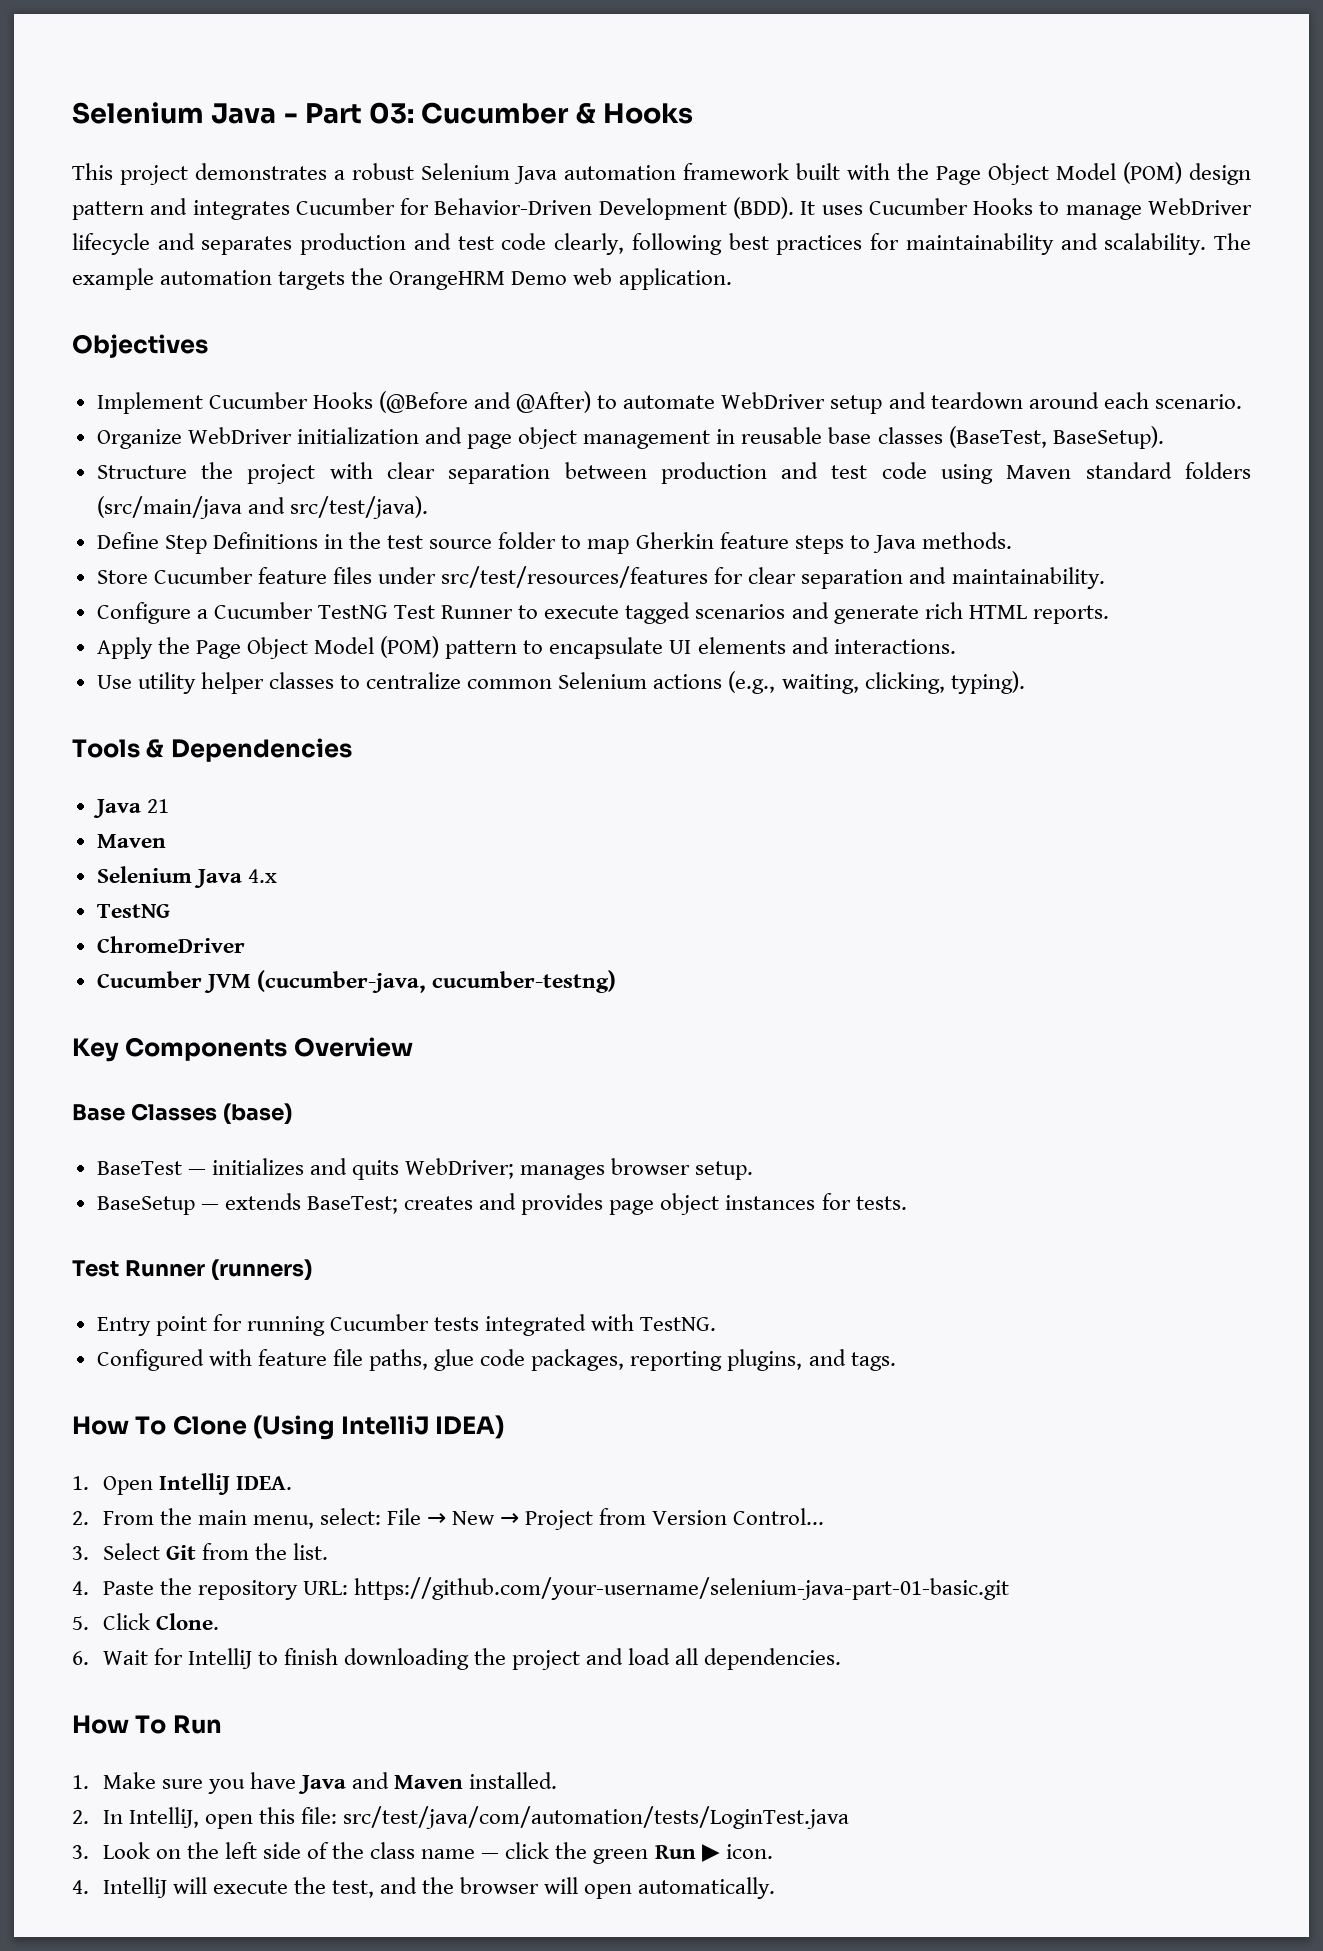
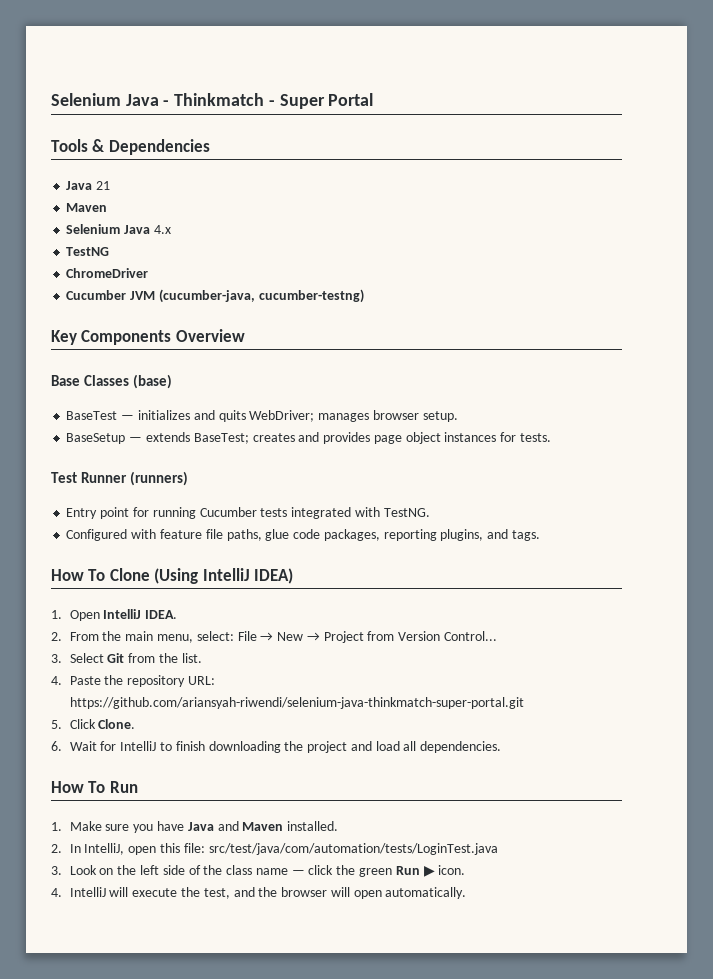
[304,102,694,124] [72,162,1251,185] [72,197,1253,220] [72,233,1252,255] [72,268,732,290] [72,334,208,358] [96,391,1242,414] [96,426,1164,449] [96,462,1252,484] [96,496,428,519] [96,532,1012,554] [96,566,1105,589] [96,602,1109,624] [96,636,956,659] [96,671,1025,694] Part 03: Cucumber & Hooks // This project demonstrates a robust Selenium Java automation framework built with the Page Object Model (POM) design pattern and integrates Cucumber for Behavior-Driven Development (BDD). It uses Cucumber Hooks to manage WebDriver lifecycle and separates production and test code clearly, following best practices for maintainability and scalability. The example automation targets the OrangeHRM Demo web application. // Objectives // Implement Cucumber Hooks (@Before and @After) to automate WebDriver setup and teardown around each scenario. // Organize WebDriver initialization and page object management in reusable base classes (BaseTest, BaseSetup). // Structure the project with clear separation between production and test code using Maven standard folders (src/main/java and src/test/java). // Define Step Definitions in the test source folder to map Gherkin feature steps to Java methods. // Store Cucumber feature files under src/test/resources/features for clear separation and maintainability. // Configure a Cucumber TestNG Test Runner to execute tagged scenarios and generate rich HTML reports. // Apply the Page Object Model (POM) pattern to encapsulate UI elements and interactions. // Use utility helper classes to centralize common Selenium actions (e.g., waiting, clicking, typing). -> [174,93,374,109] Thinkmatch - Super Portal
[353,1577,1009,1600] https://github.com/your-username/selenium-java-part-01-basic.git -> [69,697,524,709] https://github.com/ariansyah-riwendi/selenium-java-thinkmatch-super-portal.git

